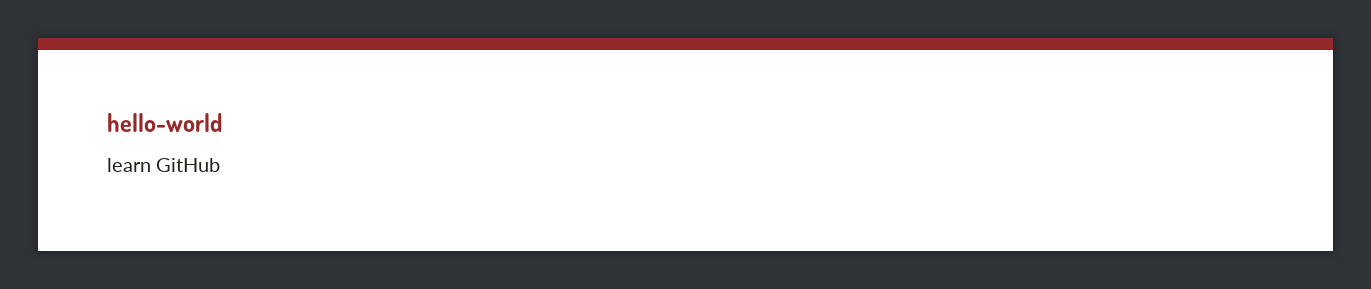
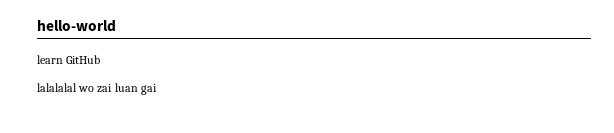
(221, 165) none -> [37,83,157,95] // lalalalal wo zai luan gai

